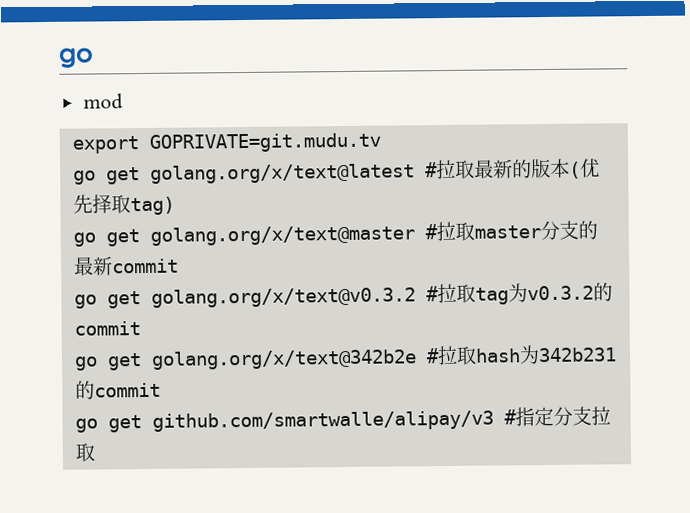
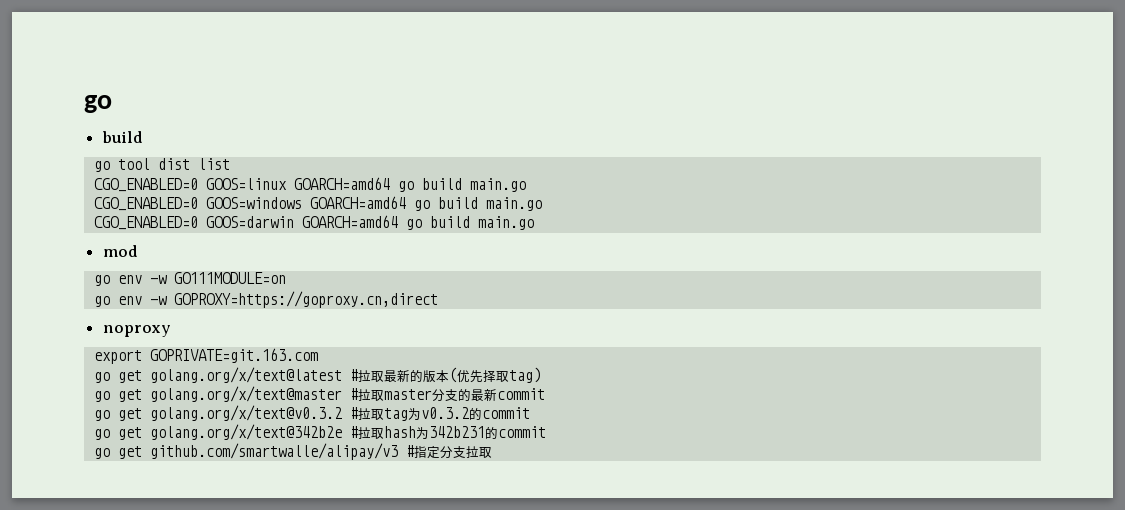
[82,93,123,110] mod -> [101,131,143,143] [94,158,231,172] [94,177,527,192] [94,196,543,211] [94,215,535,230] [102,245,138,257] [94,272,287,286] [94,291,439,308] [102,325,171,337] build // go tool dist list // CGO_ENABLED=0 GOOS=linux GOARCH=amd64 go build main.go // CGO_ENABLED=0 GOOS=windows GOARCH=amd64 go build main.go // CGO_ENABLED=0 GOOS=darwin GOARCH=amd64 go build main.go // mod // go env -w GO111MODULE=on // go env -w GOPROXY=https://goproxy.cn,direct // noproxy
[148,132,381,153] GOPRIVATE=git.mudu.tv -> [150,348,319,363] GOPRIVATE=git.163.com

